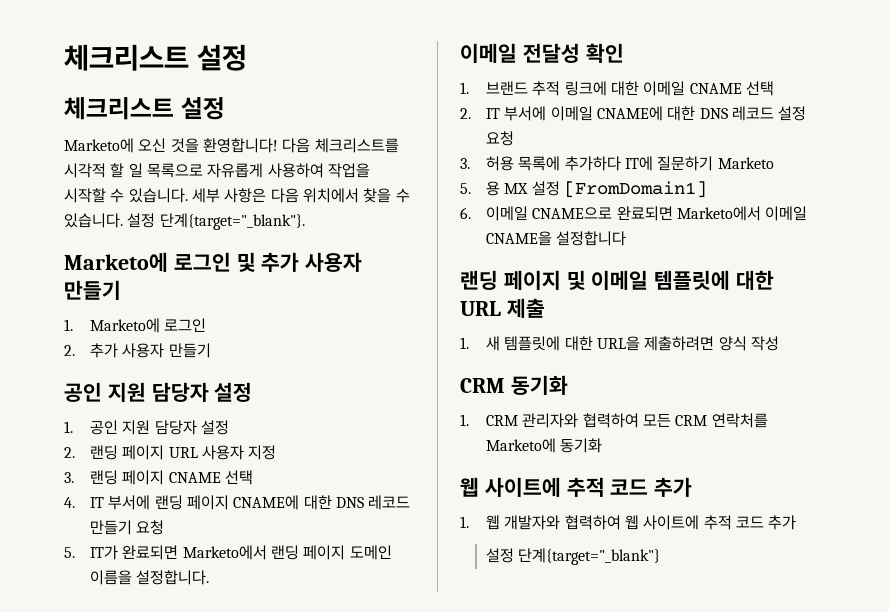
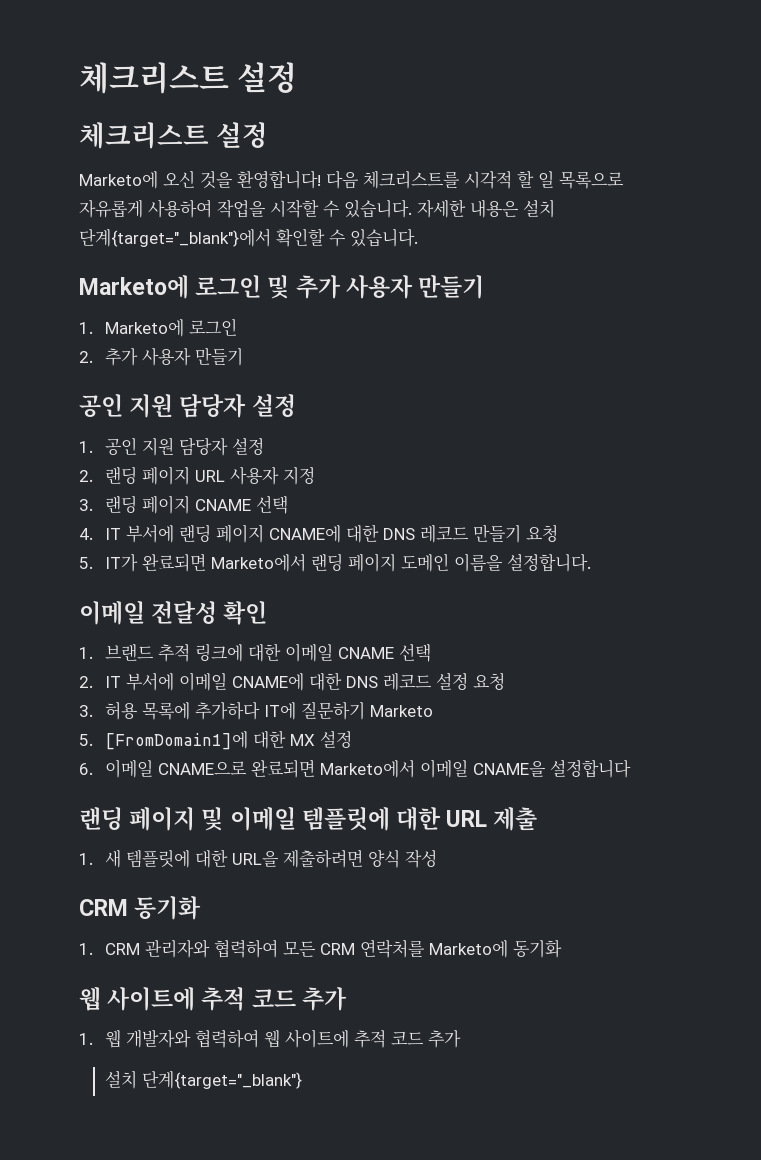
[191,188,410,203] [64,213,305,230] 세부 사항은 다음 위치에서 찾을 수 있습니다. 설정 단계{target="_blank"}. -> [417,199,555,218] [79,228,418,247] 자세한 내용은 설치 단계{target="_blank"}에서 확인할 수 있습니다.
[486,181,501,196] 용 -> [104,730,286,750] [FromDomain1]에 대한
[564,181,708,198] [FromDomain1] -> (352, 739) none
[486,548,515,563] 설정 -> [104,1070,137,1089] 설치

